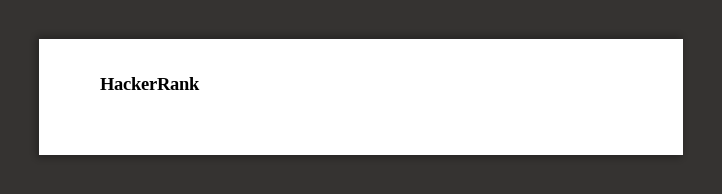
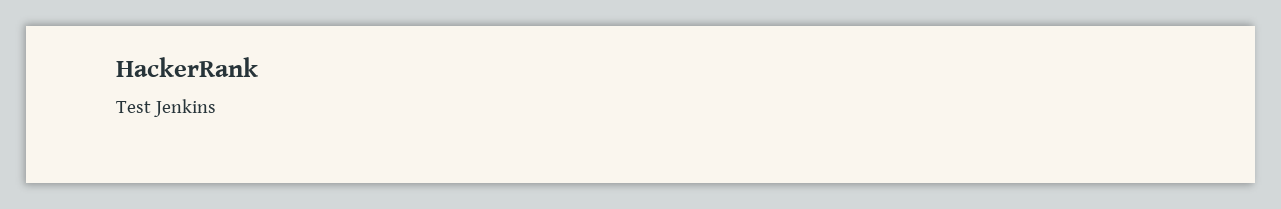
(200, 83) none -> [116,99,216,117] // Test Jenkins

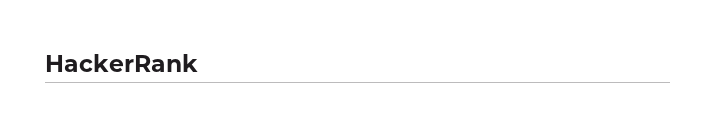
[116,99,216,117] // Test Jenkins -> (198, 63) none

